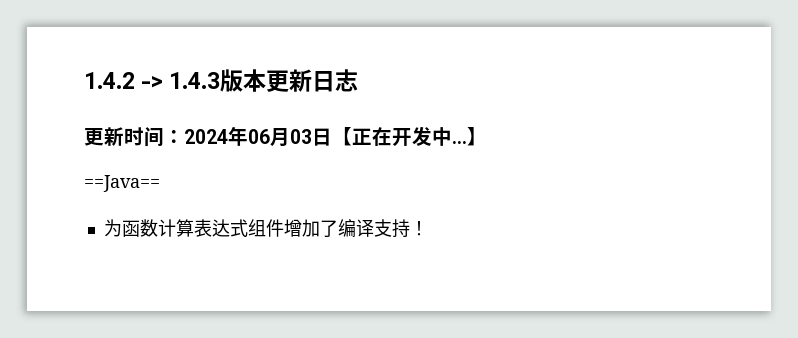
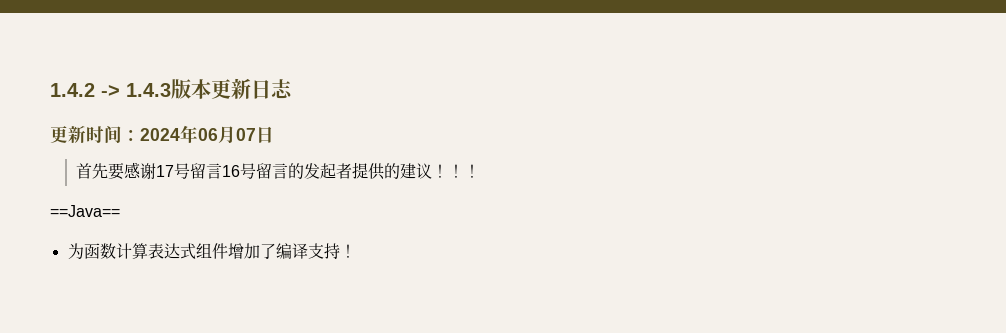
[290,126,487,146] 03日【正在开发中...】 -> [236,126,274,143] [75,162,480,180] 07日 // 首先要感谢17号留言16号留言的发起者提供的建议！！！

